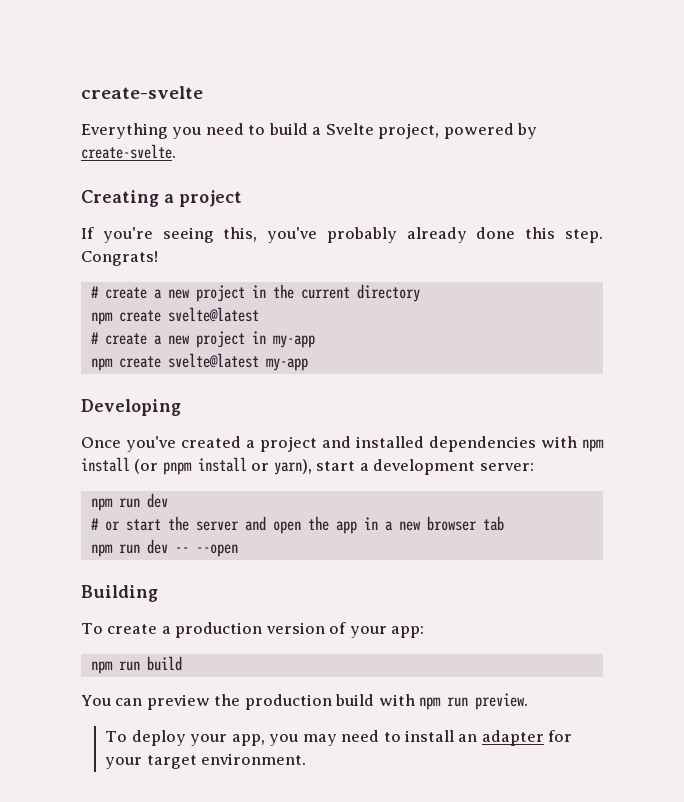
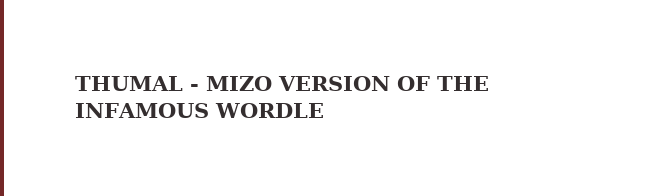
[81,86,203,99] [81,123,538,139] [81,144,176,159] [81,190,242,207] [81,227,603,243] [81,251,158,266] [90,284,420,302] [90,307,259,325] [90,331,315,348] [90,353,308,371] [81,399,181,416] [81,436,604,452] [81,457,534,475] [90,493,168,511] [90,516,504,534] [90,539,238,557] [81,585,158,602] [81,622,425,638] [90,656,182,674] [81,693,529,710] [105,730,573,746] [105,753,307,769] create-svelte // Everything you need to build a Svelte project, powered by create-svelte. // Creating a project // If you're seeing this, you've probably already done this step. Congrats! // # create a new project in the current directory // npm create svelte@latest // # create a new project in my-app // npm create svelte@latest my-app // Developing // Once you've created a project and installed dependencies with npm install (or pnpm install or yarn), start a development server: // npm run dev // # or start the server and open the app in a new browser tab // npm run dev -- --open // Building // To create a production version of your app: // npm run build // You can preview the production build with npm run preview. // To deploy your app, you may need to install an adapter for your target environment. -> [75,76,489,91] [75,103,324,118] THUMAL - MIZO VERSION OF THE INFAMOUS WORDLE

